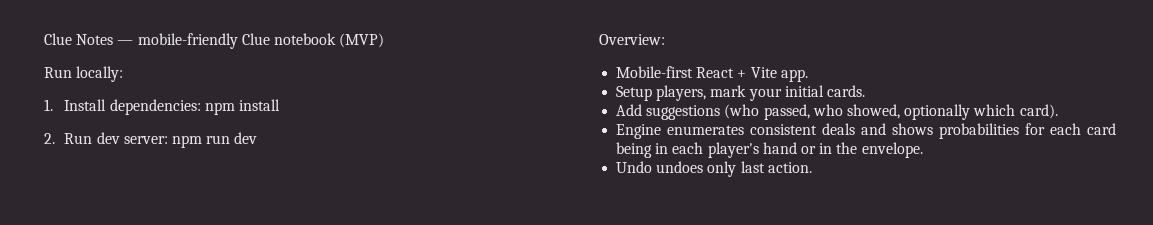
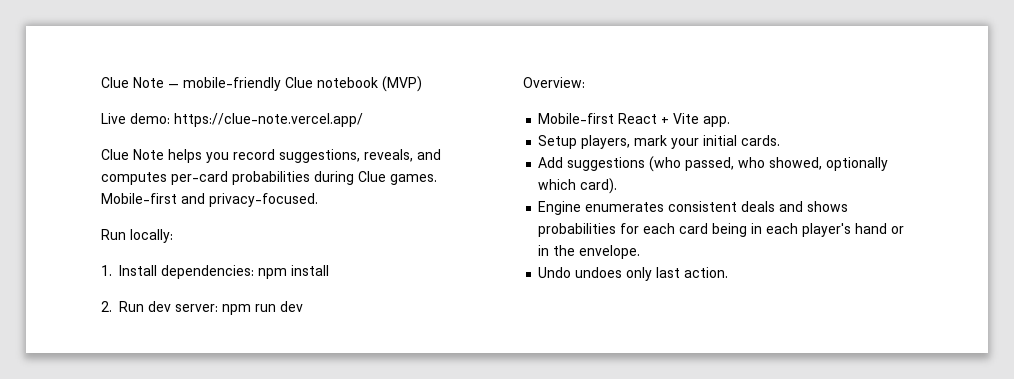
[44,33,114,45] Clue Notes -> [101,77,164,88] Clue Note
(385, 40) none -> [101,113,363,127] [101,149,441,163] [101,171,437,185] [101,193,318,207] // Live demo: https://clue-note.vercel.app/ // Clue Note helps you record suggestions, reveals, and computes per-card probabilities during Clue games. Mobile-first and privacy-focused.

